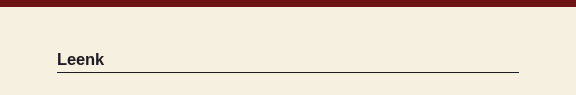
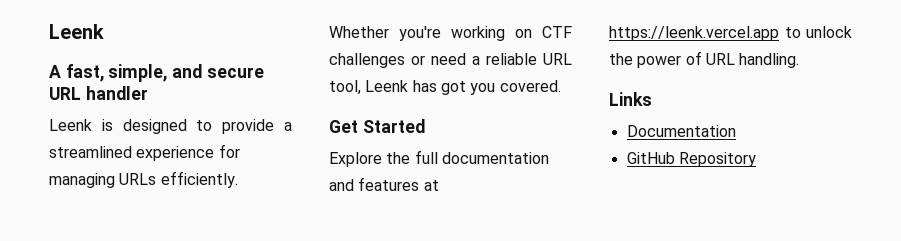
[57,53,105,65] Leenk -> [49,24,104,39] [49,64,264,82] [49,86,148,100] [49,119,292,134] [49,144,240,161] [49,171,238,188] [329,26,572,41] [329,53,572,68] [329,80,561,95] [329,119,425,133] [329,150,549,167] [329,177,439,191] [609,26,852,41] [609,51,800,68] [609,92,652,106] [626,125,736,137] [626,152,756,167] Leenk // A fast, simple, and secure URL handler // Leenk is designed to provide a streamlined experience for managing URLs efficiently. Whether you're working on CTF challenges or need a reliable URL tool, Leenk has got you covered. // Get Started // Explore the full documentation and features at https://leenk.vercel.app to unlock the power of URL handling. // Links // Documentation // GitHub Repository

